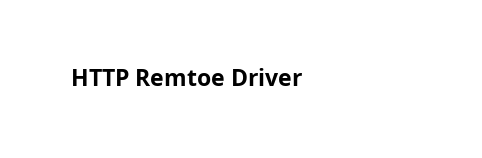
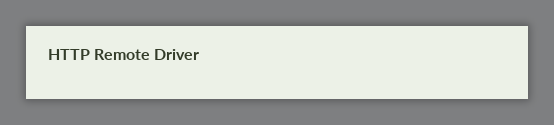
[135,69,226,86] Remtoe -> [94,49,151,60] Remote

